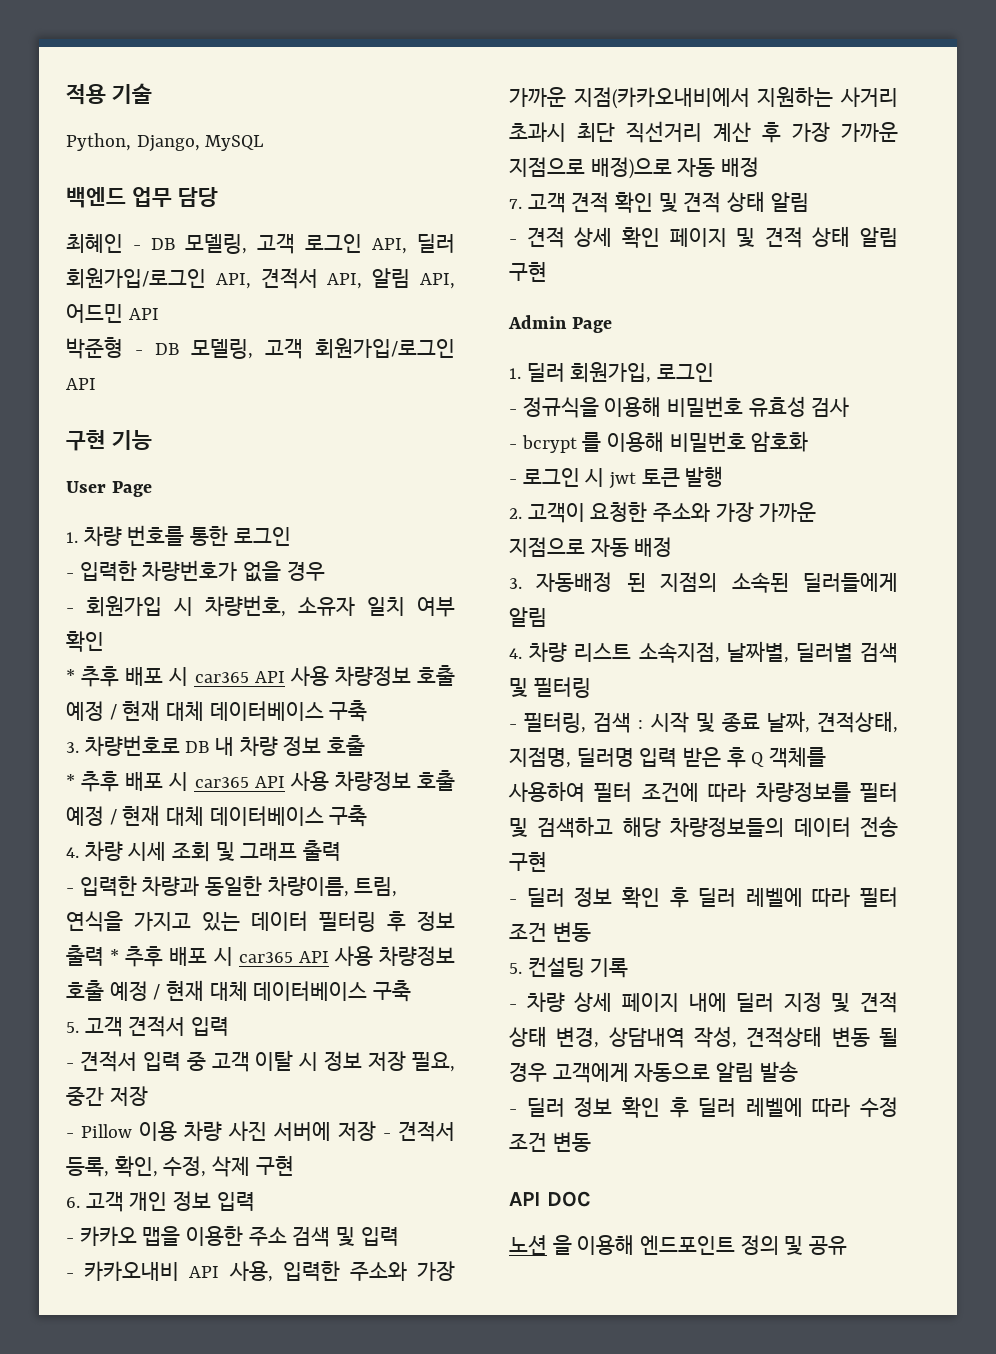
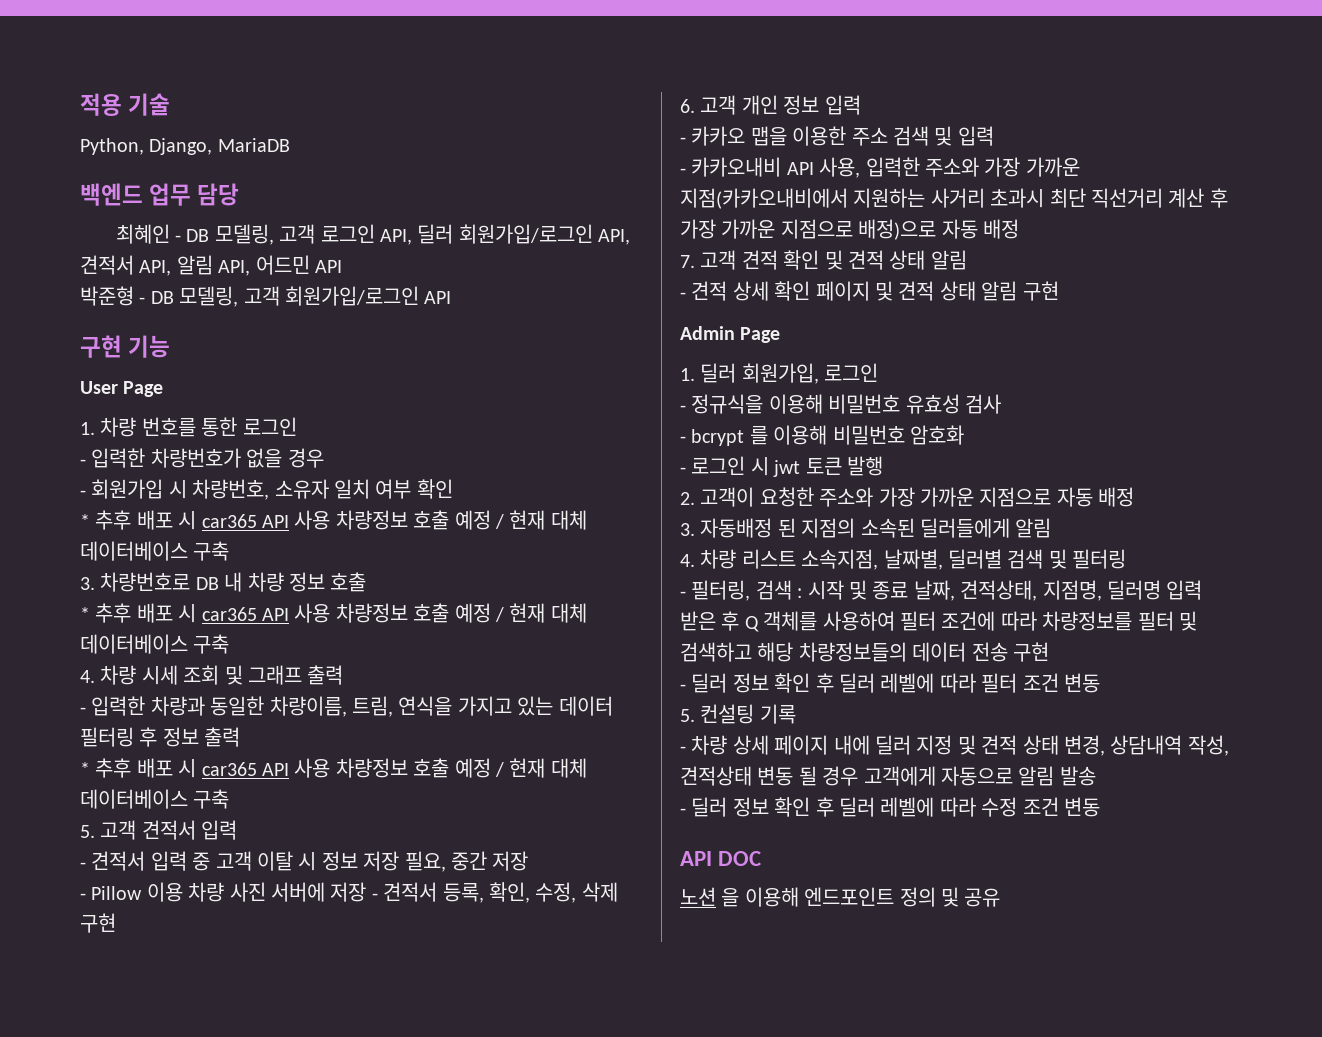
[205,135,264,151] MySQL -> [217,138,290,152] MariaDB
(104, 955) none -> (241, 737) //

